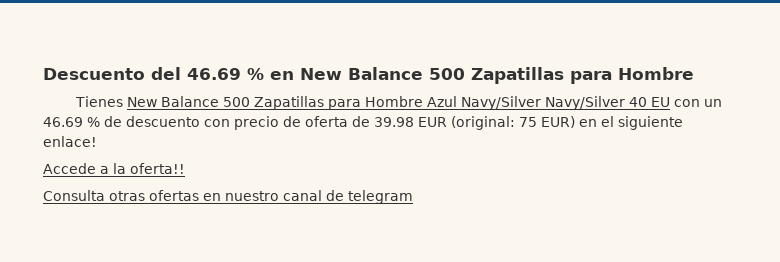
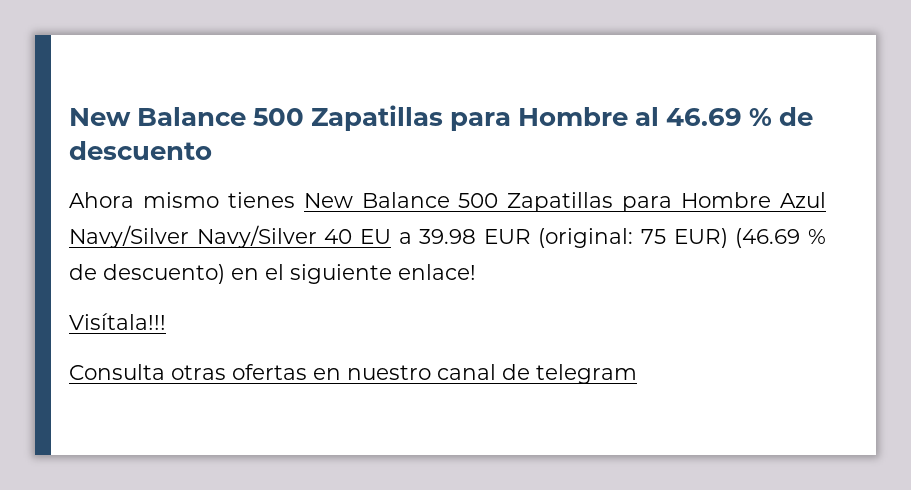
[43,67,694,84] [75,96,124,107] Descuento del 46.69 % en New Balance 500 Zapatillas para Hombre // Tienes -> [69,105,814,131] [69,141,212,160] [69,192,295,208] New Balance 500 Zapatillas para Hombre al 46.69 % de descuento // Ahora mismo tienes
[674,99,723,107] [43,116,370,130] con un 46.69 % de descuento con precio de oferta de -> [398,232,412,244] a
(575, 122) none -> [735,228,826,248] [69,264,225,284] (46.69 % de descuento)
[43,163,185,174] Accede a la oferta!! -> [69,313,166,330] Visítala!!!

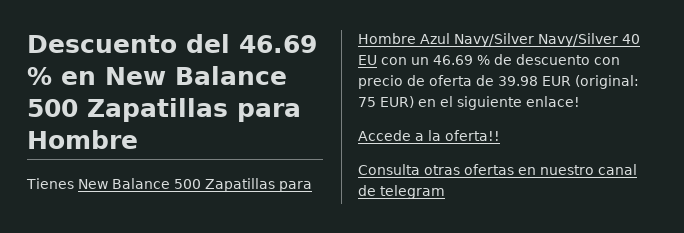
[69,105,814,131] [69,141,212,160] [69,192,295,208] New Balance 500 Zapatillas para Hombre al 46.69 % de descuento // Ahora mismo tienes -> [27,34,317,53] [27,66,287,85] [27,98,301,122] [27,130,138,149] [26,178,74,189] Descuento del 46.69 % en New Balance 500 Zapatillas para Hombre // Tienes
[398,232,412,244] a -> [381,54,620,65] [358,75,494,89] con un 46.69 % de descuento con precio de oferta de
[735,228,826,248] [69,264,225,284] (46.69 % de descuento) -> (414, 102) none
[69,313,166,330] Visítala!!! -> [358,130,500,141] Accede a la oferta!!

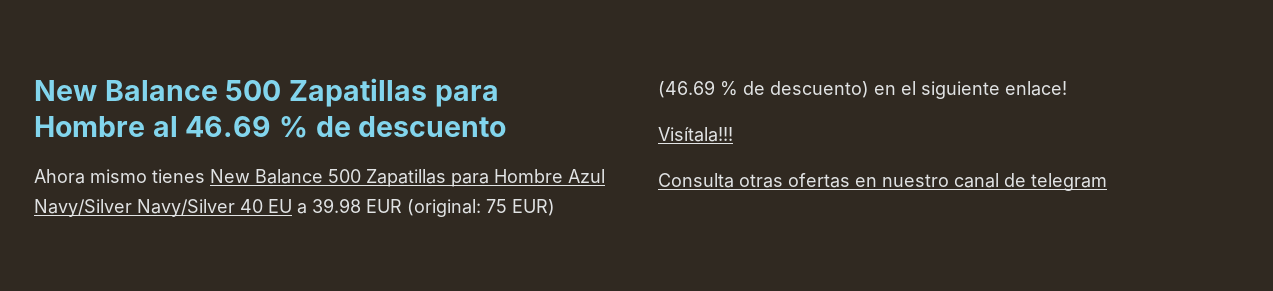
[27,34,317,53] [27,66,287,85] [27,98,301,122] [27,130,138,149] [26,178,74,189] Descuento del 46.69 % en New Balance 500 Zapatillas para Hombre // Tienes -> [34,78,499,107] [34,115,507,138] [34,169,205,184] New Balance 500 Zapatillas para Hombre al 46.69 % de descuento // Ahora mismo tienes
[381,54,620,65] [358,75,494,89] con un 46.69 % de descuento con precio de oferta de -> [297,203,307,214] a
(414, 102) none -> [658,80,869,98] (46.69 % de descuento)
[358,130,500,141] Accede a la oferta!! -> [658,127,733,142] Visítala!!!

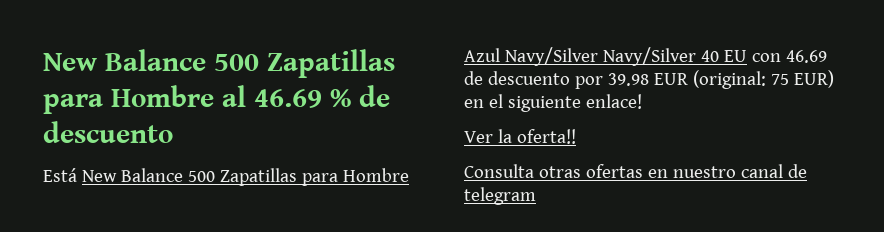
[34,169,205,184] Ahora mismo tienes -> [43,168,77,182] Está
[297,203,307,214] a -> [751,50,827,63] [464,71,603,89] con 46.69 de descuento por
[658,80,869,98] (46.69 % de descuento) -> (834, 79) none
[658,127,733,142] Visítala!!! -> [464,129,576,144] Ver la oferta!!

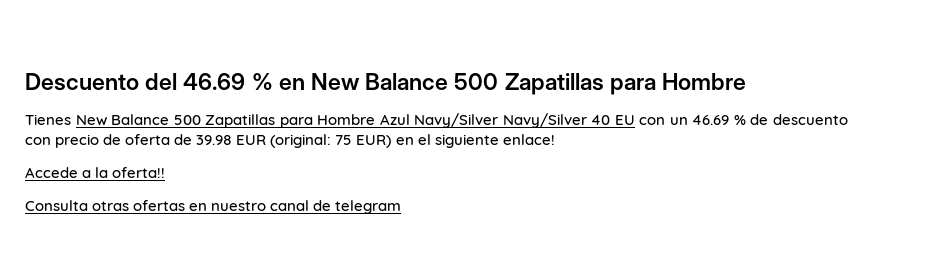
[43,49,395,78] [43,85,390,114] [43,121,173,143] [43,168,77,182] New Balance 500 Zapatillas para Hombre al 46.69 % de descuento // Está -> [25,73,747,95] [25,114,71,125] Descuento del 46.69 % en New Balance 500 Zapatillas para Hombre // Tienes
[785,50,827,63] [464,71,603,89] 46.69 de descuento por -> [669,114,848,125] [25,134,193,148] un 46.69 % de descuento con precio de oferta de
[464,131,493,143] Ver -> [25,167,92,178] Accede a

